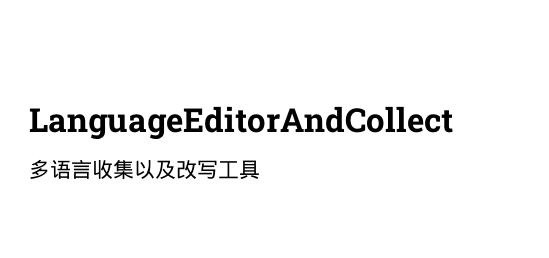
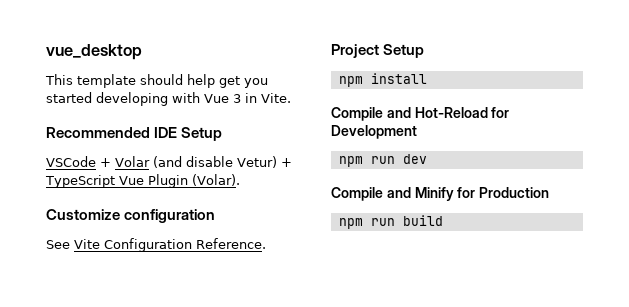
[29,106,453,140] [29,159,260,180] LanguageEditorAndCollect // 多语言收集以及改写工具 -> [46,44,142,60] [45,74,268,88] [46,92,291,106] [46,127,223,141] [46,156,292,168] [45,174,240,188] [46,209,216,223] [46,238,266,252] [331,44,425,58] [338,73,427,87] [331,107,510,121] [331,125,417,139] [338,154,427,167] [331,187,550,201] [338,215,443,229] vue_desktop // This template should help get you started developing with Vue 3 in Vite. // Recommended IDE Setup // VSCode + Volar (and disable Vetur) + TypeScript Vue Plugin (Volar). // Customize configuration // See Vite Configuration Reference. // Project Setup // npm install // Compile and Hot-Reload for Development // npm run dev // Compile and Minify for Production // npm run build

